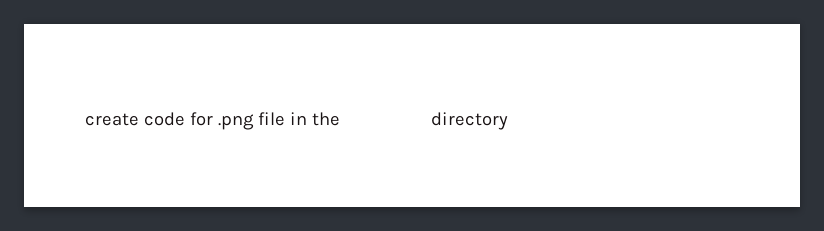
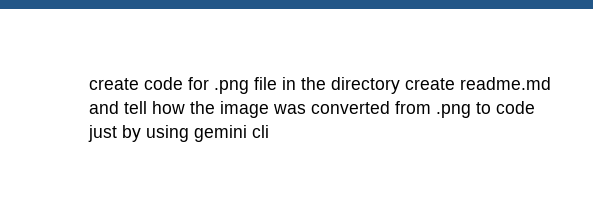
(508, 121) none -> [405,77,551,90] [89,101,535,118] [88,125,269,142] create readme.md and tell how the image was converted from .png to code just by using gemini cli

